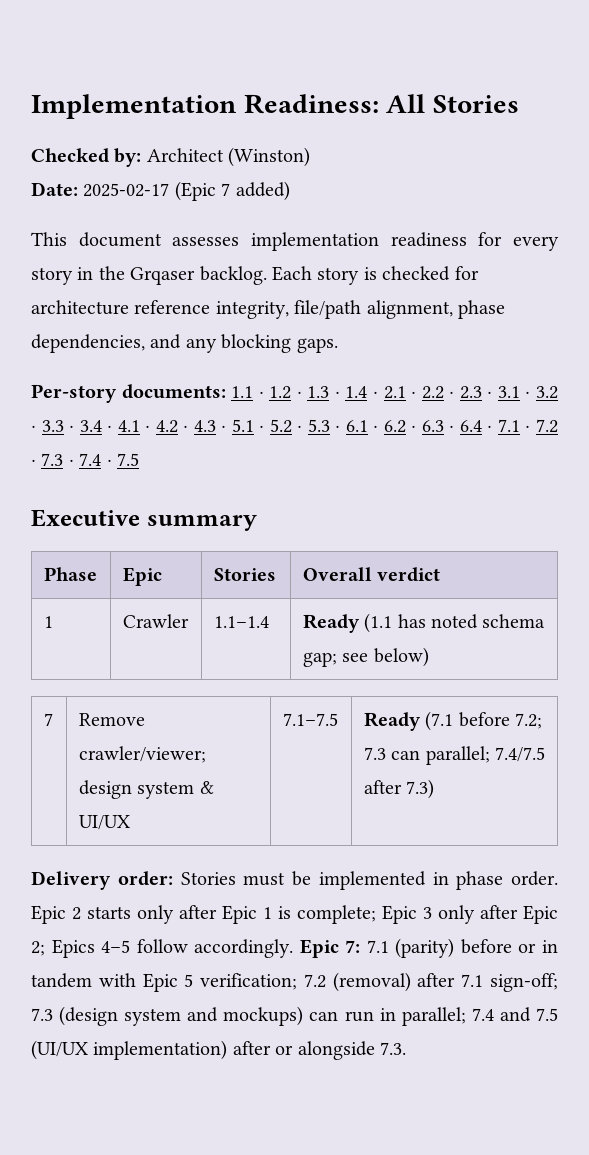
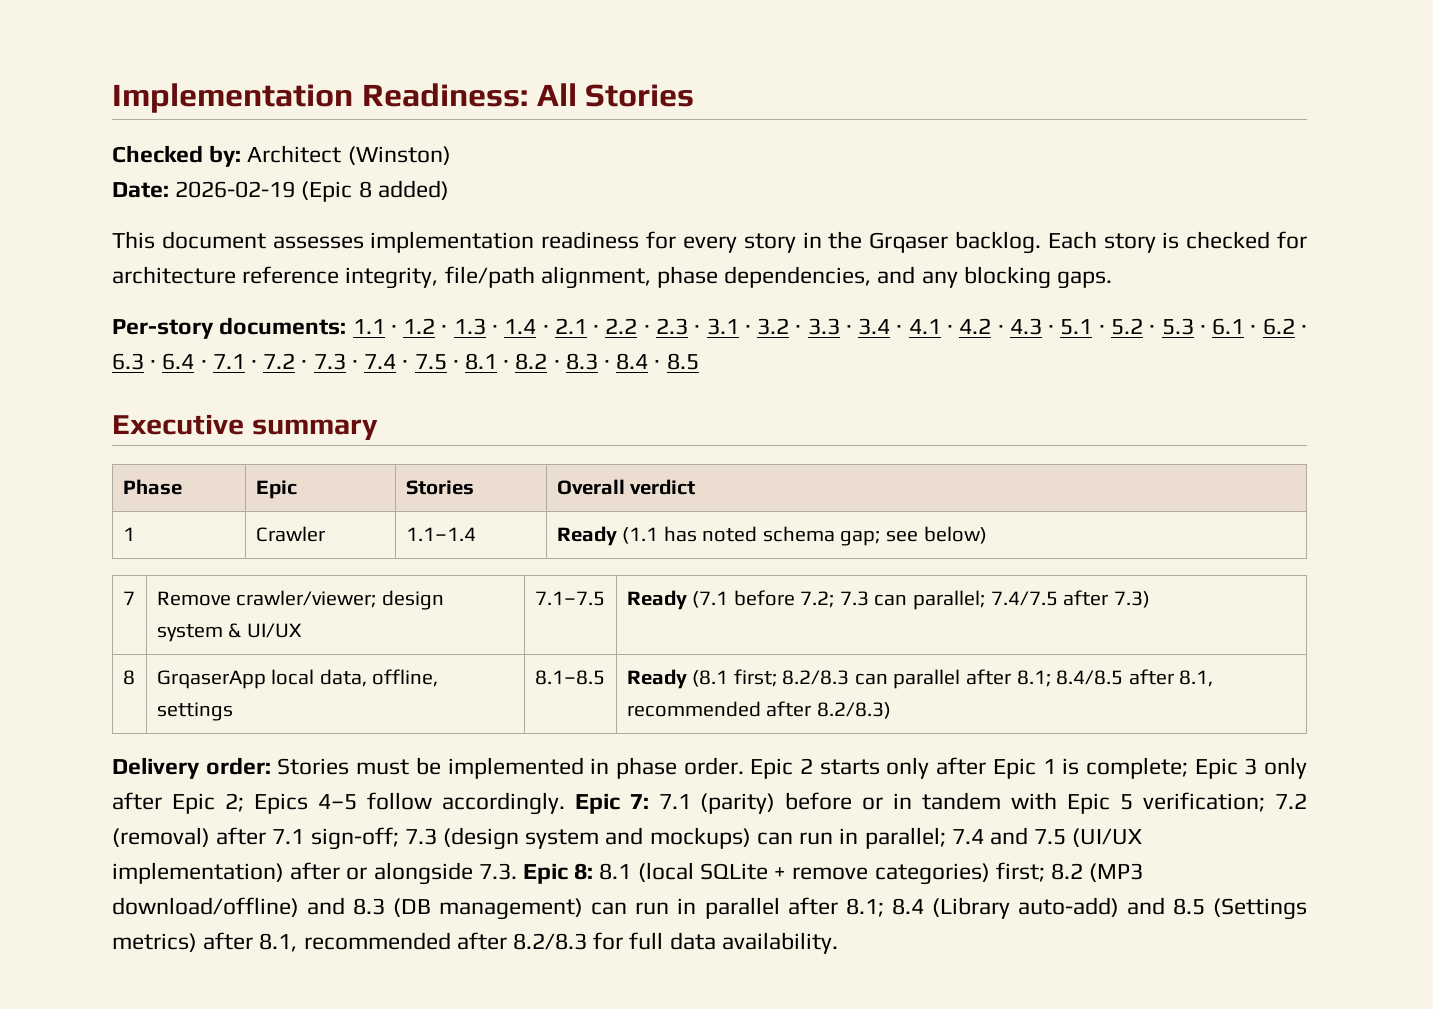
[83,181,231,201] 2025-02-17 (Epic 7 -> [175,181,372,202] 2026-02-19 (Epic 8
(139, 459) none -> [452,353,699,370] · 8.1 · 8.2 · 8.3 · 8.4 · 8.5
(435, 789) none -> [122,670,135,685] [156,669,439,689] [156,702,233,721] [534,670,605,685] [626,669,1214,689] [626,701,891,719] // 8 | GrqaserApp local data, offline, settings | 8.1–8.5 | Ready (8.1 first; 8.2/8.3 can parallel after 8.1; 8.4/8.5 after 8.1, recommended after 8.2/8.3)
(406, 1048) none -> [523,862,1144,885] [112,897,1307,920] [112,932,838,954] Epic 8: 8.1 (local SQLite + remove categories) first; 8.2 (MP3 download/offline) and 8.3 (DB management) can run in parallel after 8.1; 8.4 (Library auto-add) and 8.5 (Settings metrics) after 8.1, recommended after 8.2/8.3 for full data availability.

